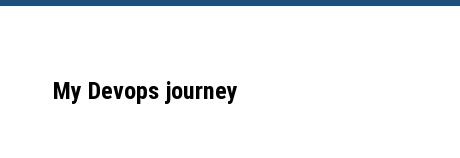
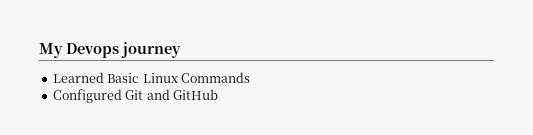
(238, 92) none -> [52,72,250,83] [52,89,218,103] // Learned Basic Linux Commands // Configured Git and GitHub

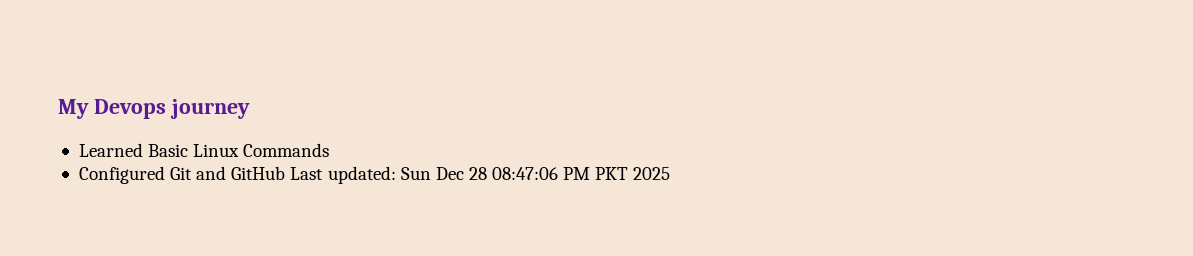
(218, 94) none -> [290,166,671,184] Last updated: Sun Dec 28 08:47:06 PM PKT 2025

